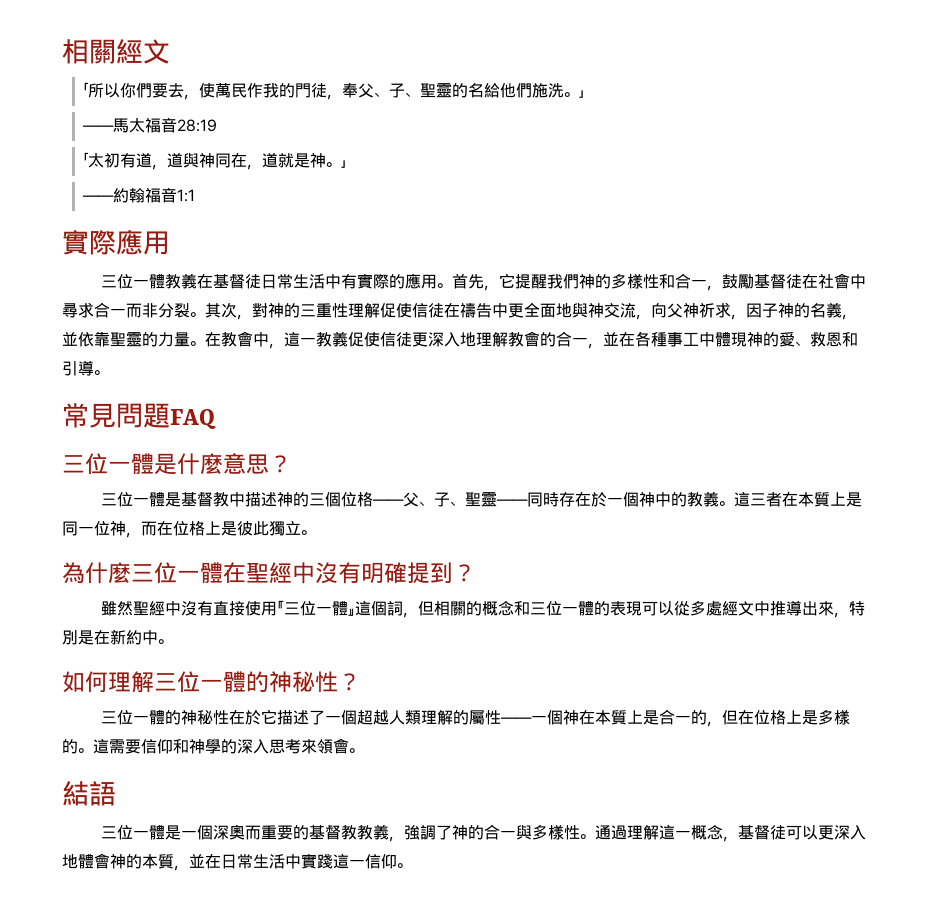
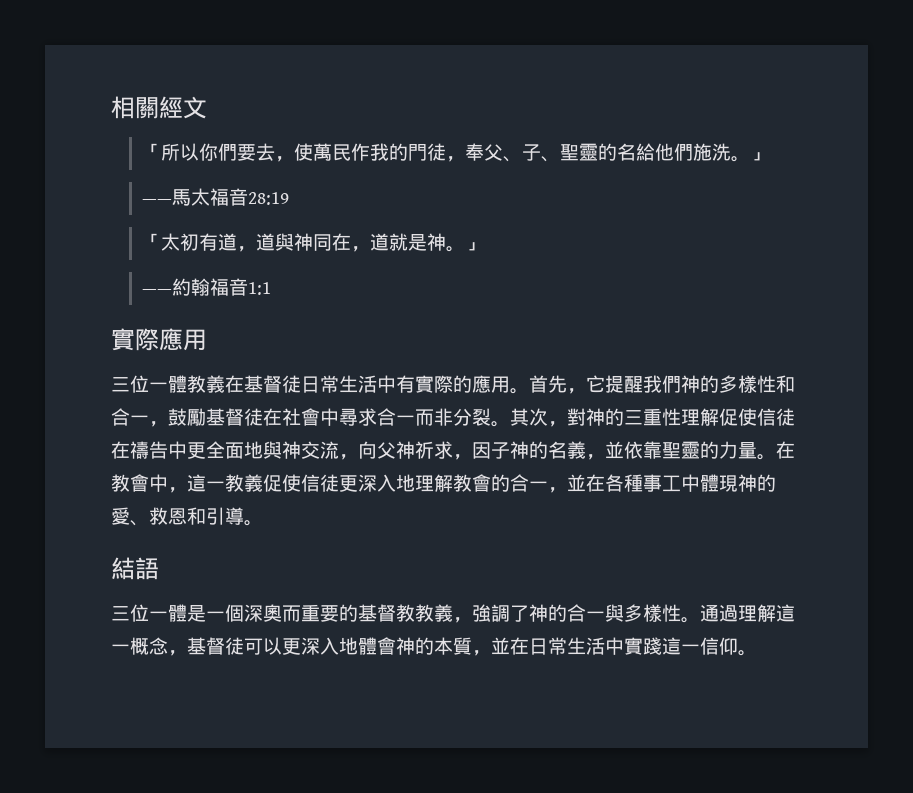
[62,403,216,429] [62,453,292,475] [101,491,863,507] [62,520,316,538] [62,562,476,584] [101,600,866,618] [62,629,173,645] [62,671,361,693] [101,709,851,727] [62,738,364,754] // 常見問題FAQ // 三位一體是什麼意思？ // 三位一體是基督教中描述神的三個位格——父、子、聖靈——同時存在於一個神中的教義。這三者在本質上是同一位神，而在位格上是彼此獨立。 // 為什麼三位一體在聖經中沒有明確提到？ // 雖然聖經中沒有直接使用『三位一體』這個詞，但相關的概念和三位一體的表現可以從多處經文中推導出來，特別是在新約中。 // 如何理解三位一體的神秘性？ // 三位一體的神秘性在於它描述了一個超越人類理解的屬性——一個神在本質上是合一的，但在位格上是多樣的。這需要信仰和神學的深入思考來領會。 -> (263, 523) none

